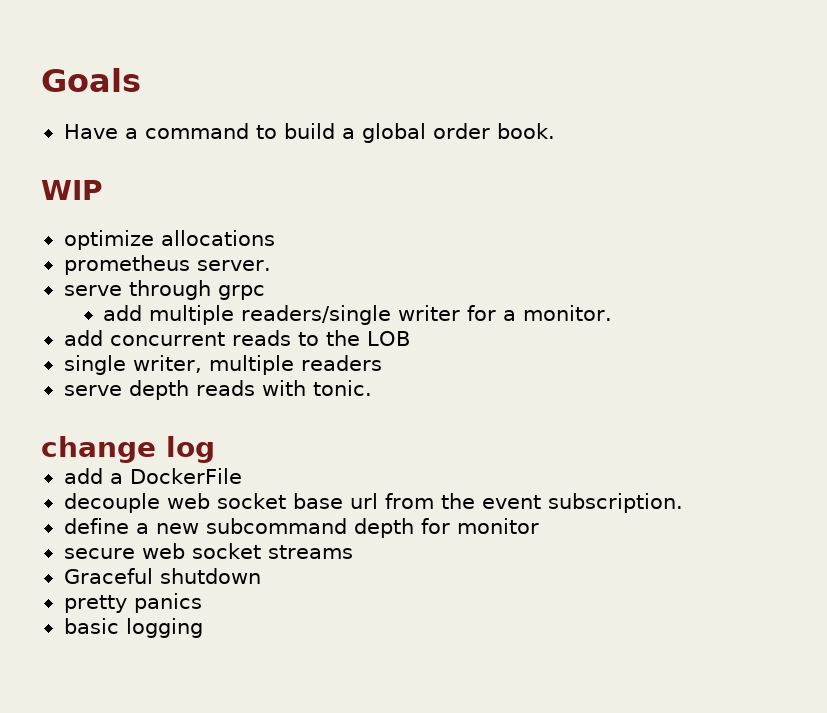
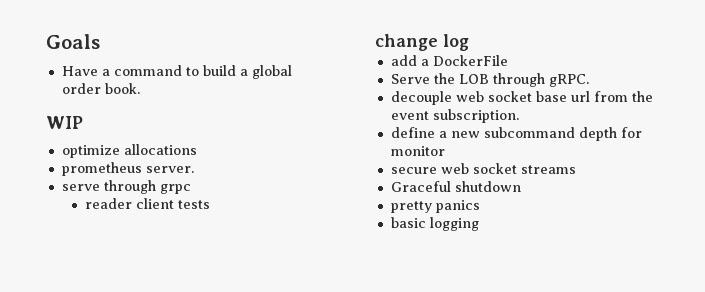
[103,305,613,325] [63,330,410,346] [63,355,382,375] [63,380,372,400] add multiple readers/single writer for a monitor. // add concurrent reads to the LOB // single writer, multiple readers // serve depth reads with tonic. -> [84,198,210,209] reader client tests
(242, 476) none -> [390,73,589,87] // Serve the LOB through gRPC.

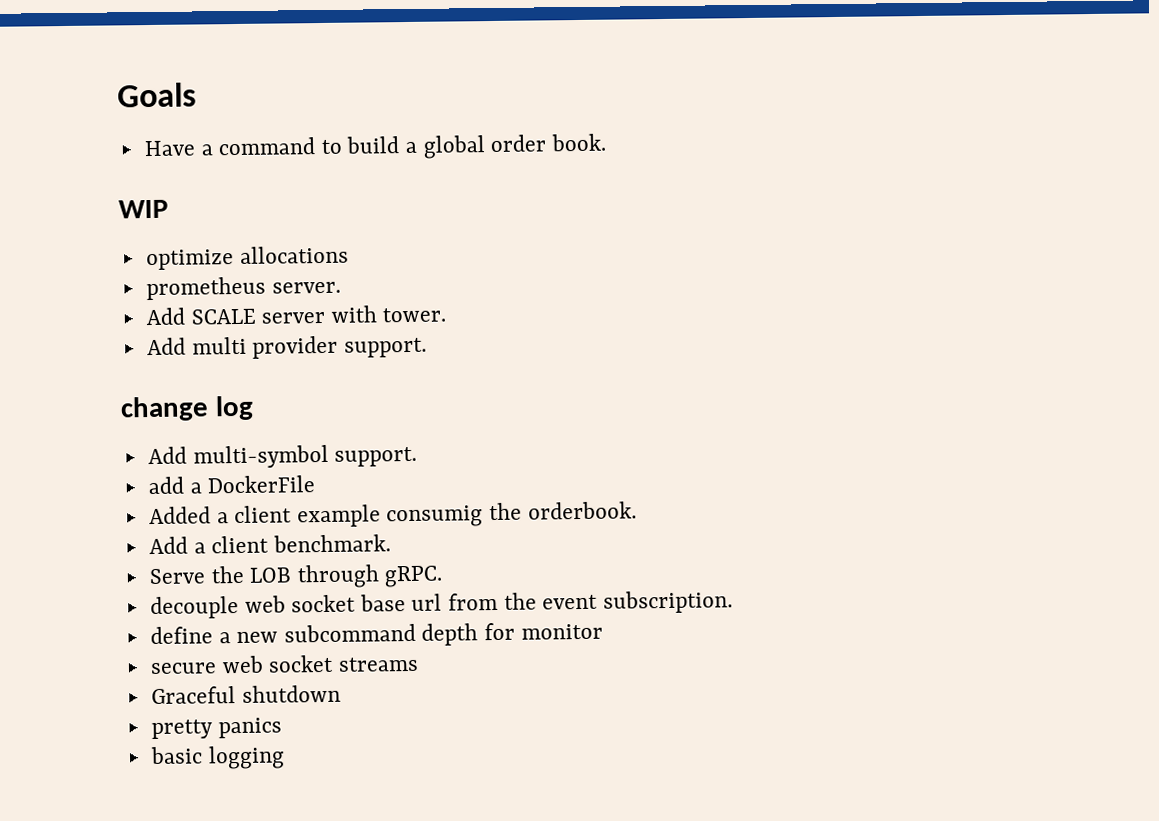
[61,180,191,194] [84,198,210,209] serve through grpc // reader client tests -> [145,305,447,326] [146,335,427,359] Add SCALE server with tower. // Add multi provider support.
(469, 42) none -> [147,444,418,469] // Add multi-symbol support.
(508, 60) none -> [148,501,637,528] [148,534,391,555] // Added a client example consumig the orderbook. // Add a client benchmark.

